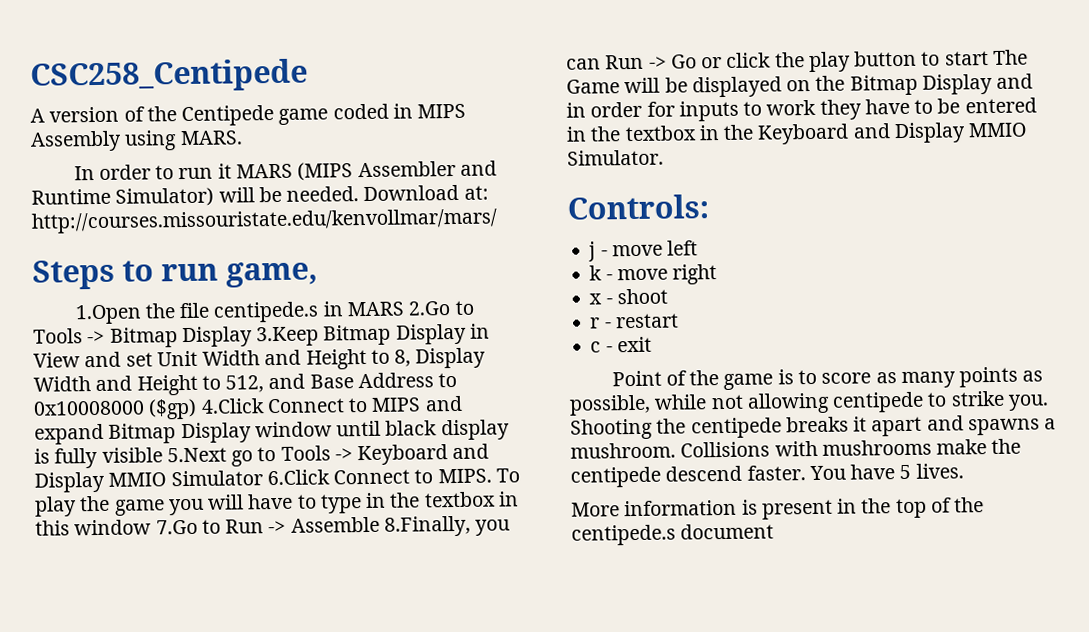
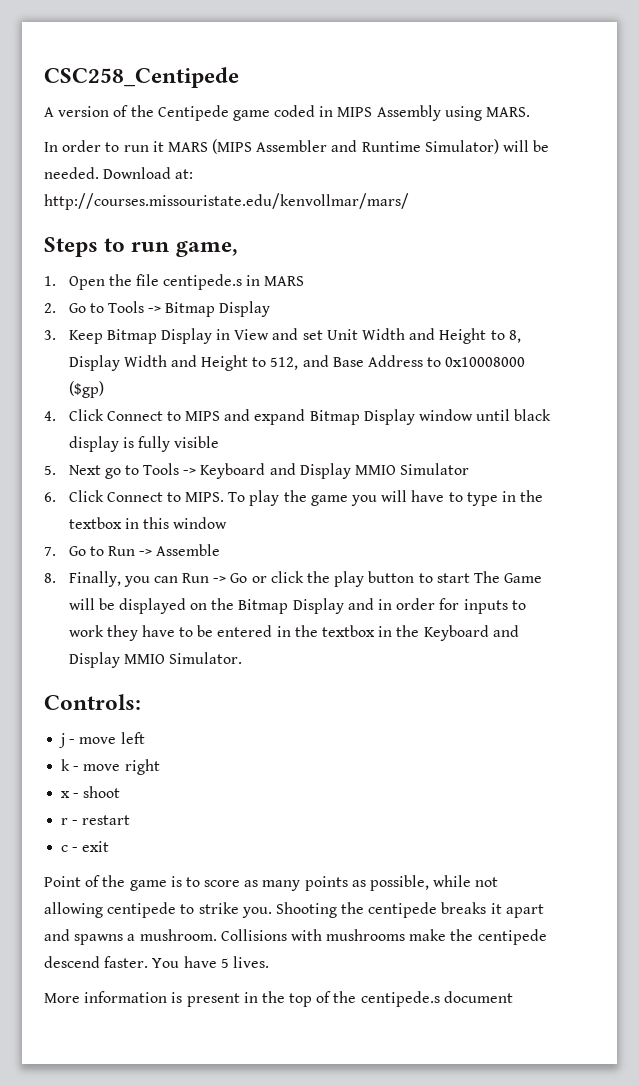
[74,304,142,325] 1.Open -> [44,276,105,290] 1. Open
[408,301,451,316] 2.Go -> [44,303,86,313] // 2. Go
[256,326,320,347] 3.Keep -> [44,330,103,344] // 3. Keep
[200,398,265,414] 4.Click -> [44,409,104,421] // 4. Click
[166,447,227,463] 5.Next -> [44,465,101,475] // 5. Next
[266,469,330,486] 6.Click -> [44,490,104,502] // 6. Click
[155,519,198,535] 7.Go -> [44,546,86,556] // 7. Go
[383,515,471,537] 8.Finally, -> [44,571,121,587] // 8. Finally,

